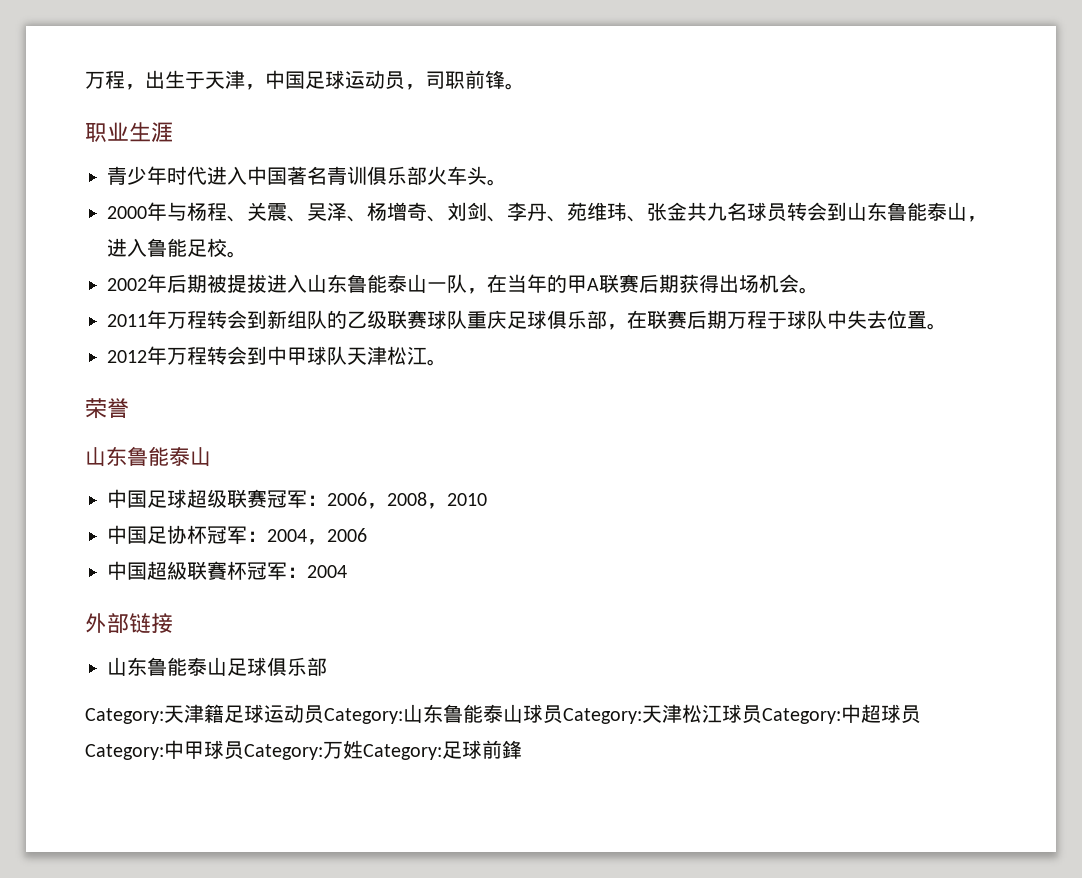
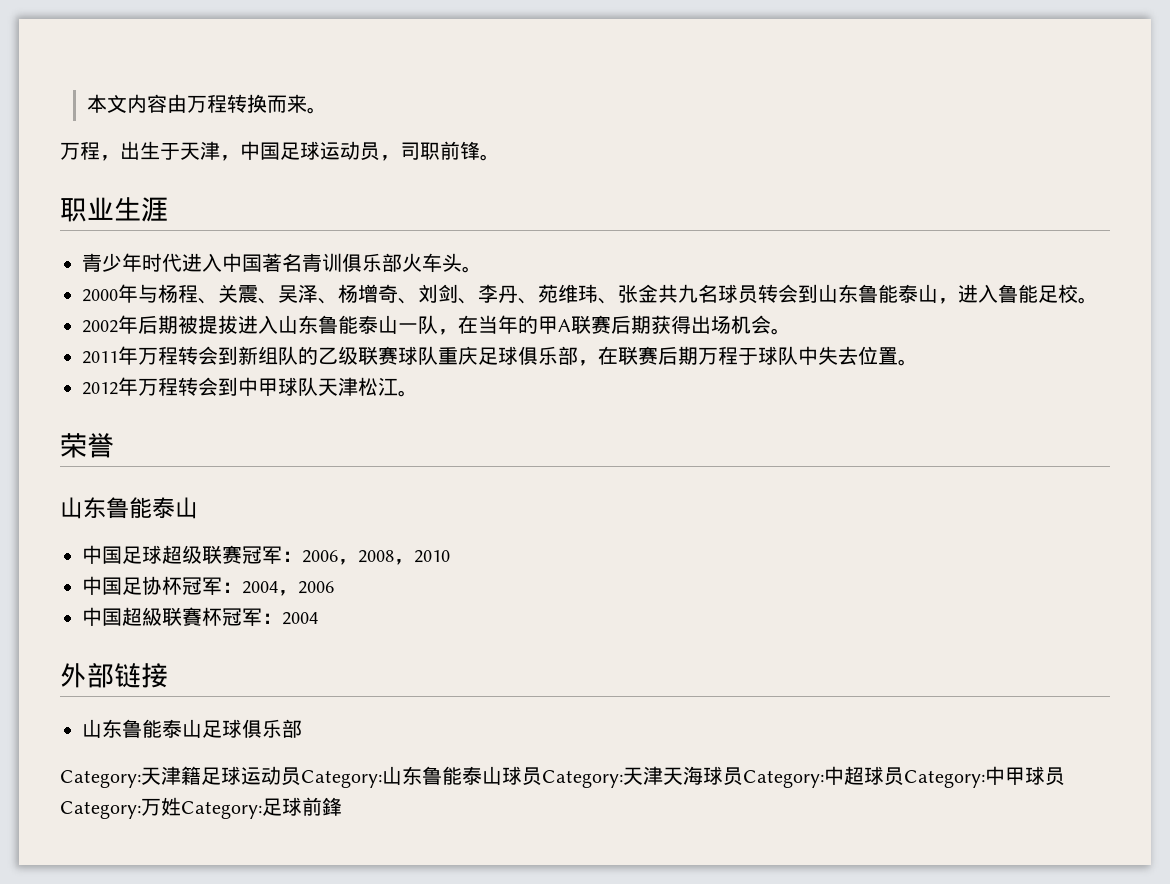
(85, 80) none -> [86,94,327,114] 本文内容由万程转换而来。 //
[682,704,722,723] 松江 -> [663,766,703,785] 天海

